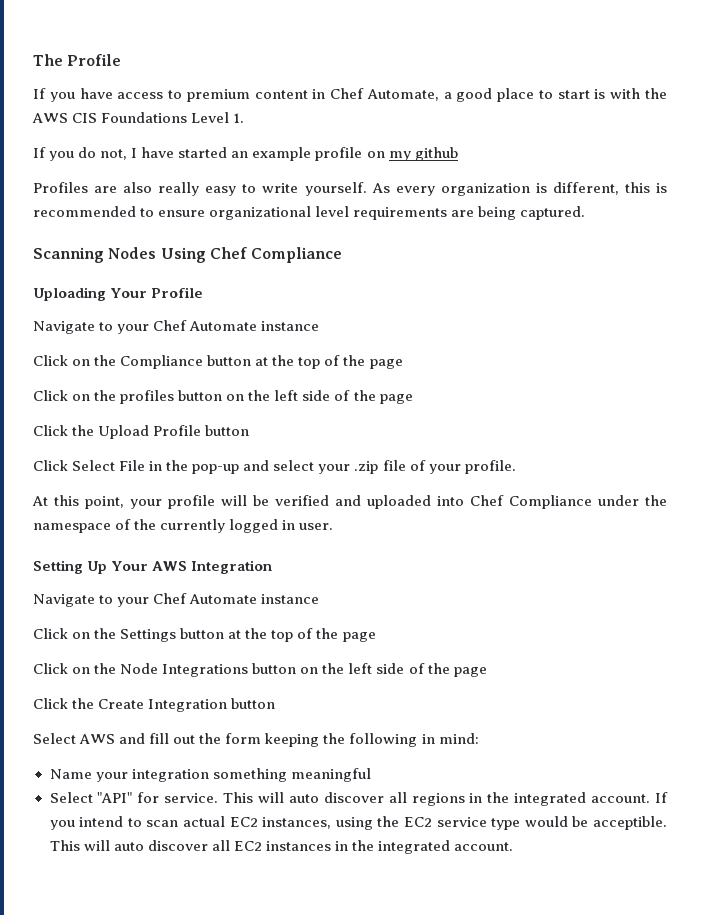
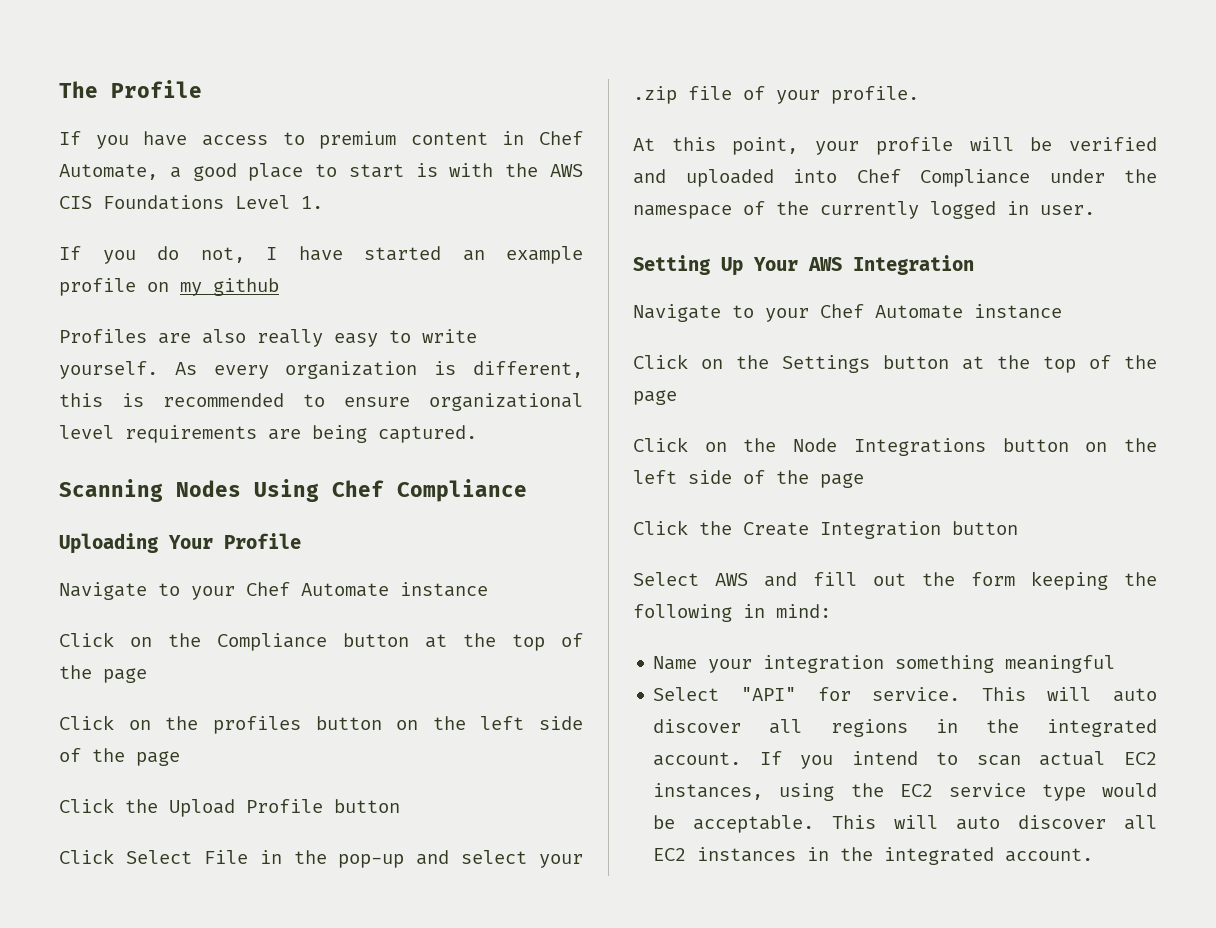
[593,816,668,830] acceptible. -> [693,815,815,833] acceptable.

